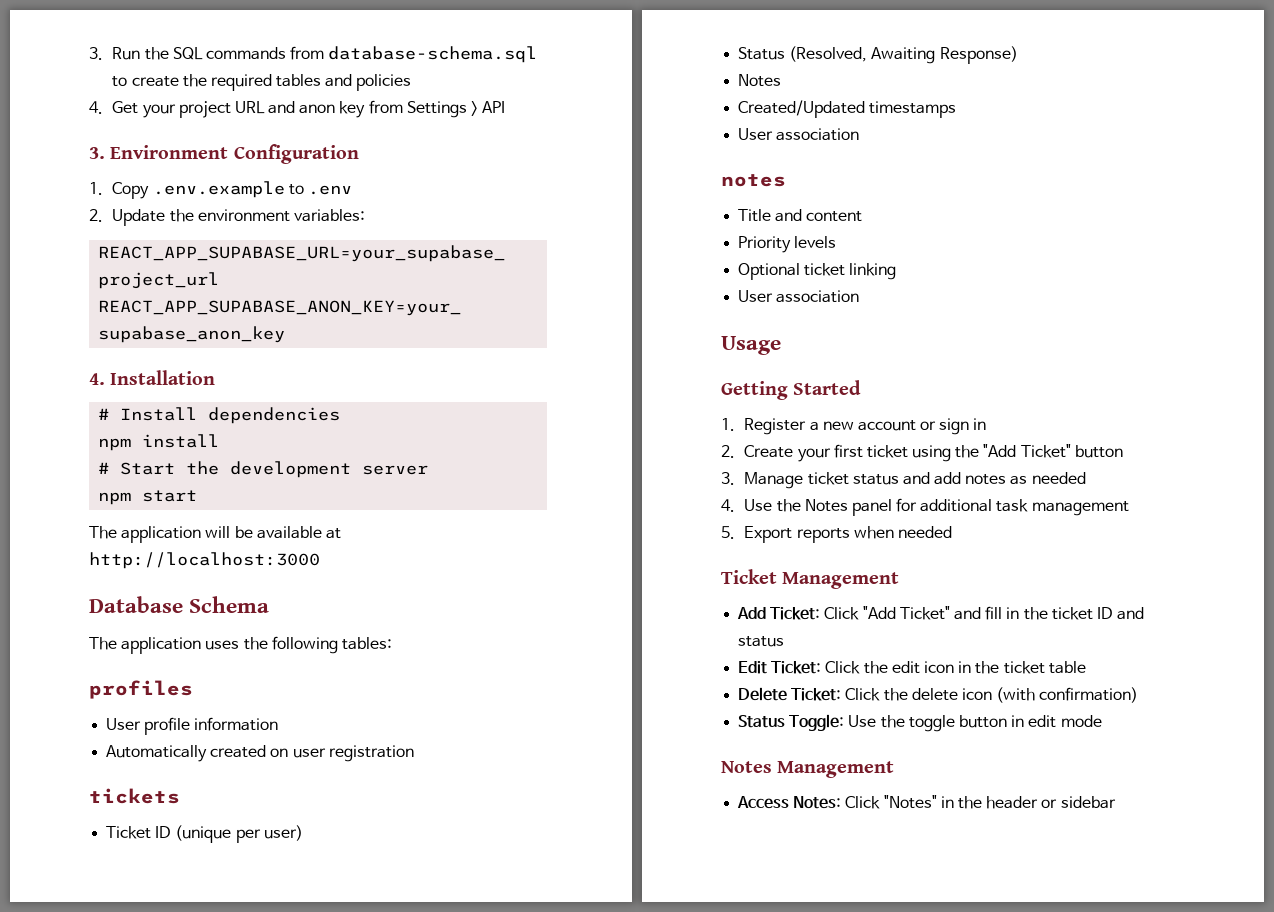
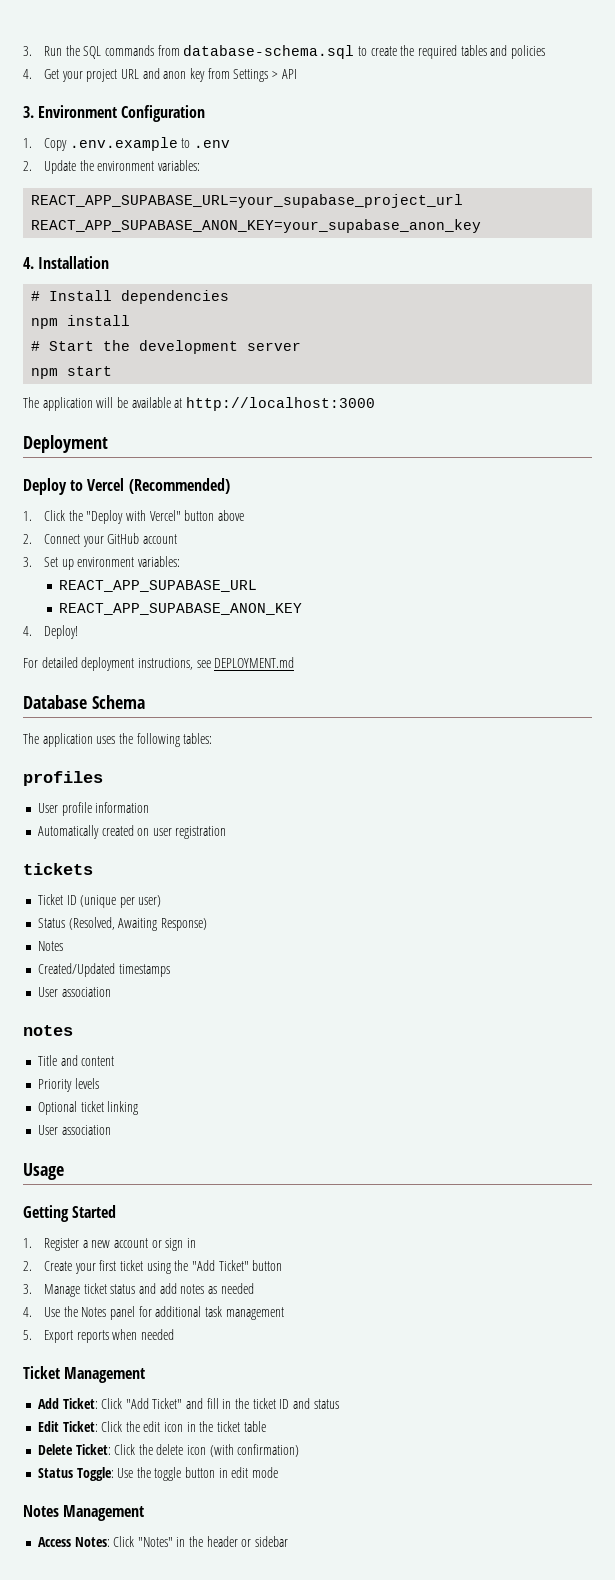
(320, 560) none -> [23,435,108,453] [23,478,230,495] [23,510,245,524] [23,533,178,547] [23,556,181,570] [59,580,258,592] [59,603,303,615] [23,625,79,639] [23,657,295,671] // Deployment // Deploy to Vercel (Recommended) // 1. Click the "Deploy with Vercel" button above // 2. Connect your GitHub account // 3. Set up environment variables: // REACT_APP_SUPABASE_URL // REACT_APP_SUPABASE_ANON_KEY // 4. Deploy! // For detailed deployment instructions, see DEPLOYMENT.md

